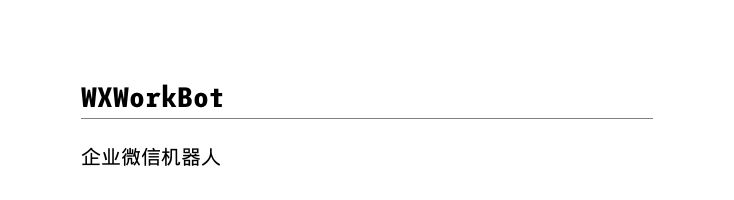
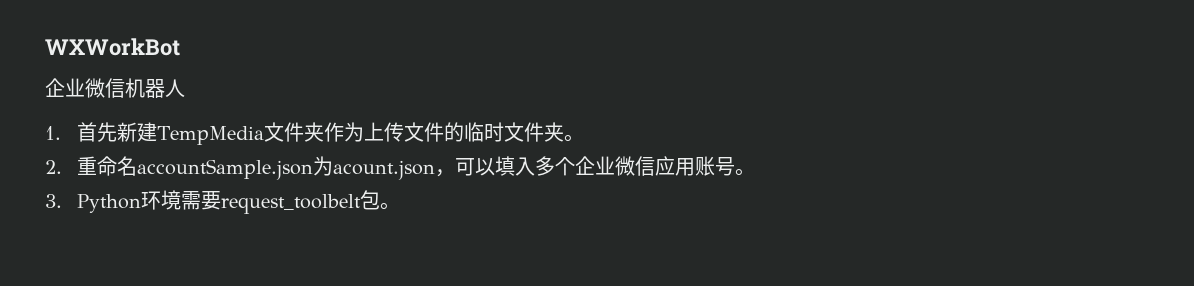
(221, 157) none -> [45,122,585,145] [45,156,756,180] [45,190,401,214] // 1.首先新建TempMedia文件夹作为上传文件的临时文件夹。 // 2.重命名accountSample.json为acount.json，可以填入多个企业微信应用账号。 // 3. Python环境需要request_toolbelt包。

